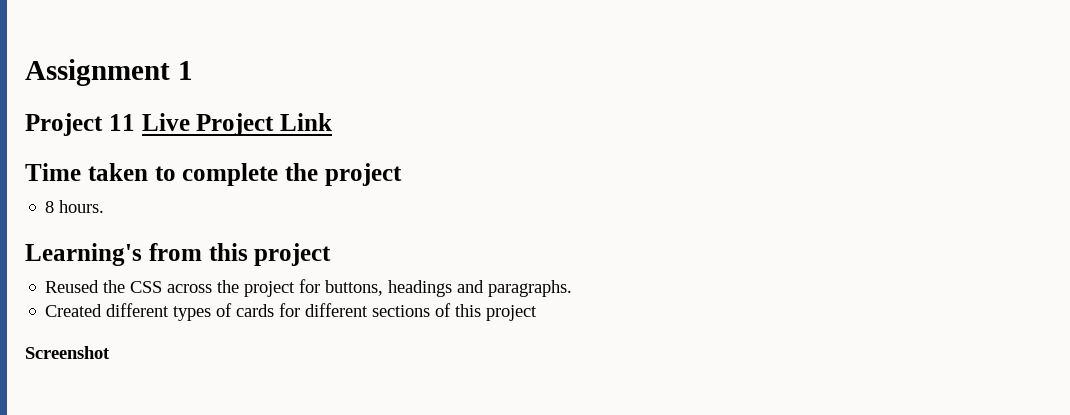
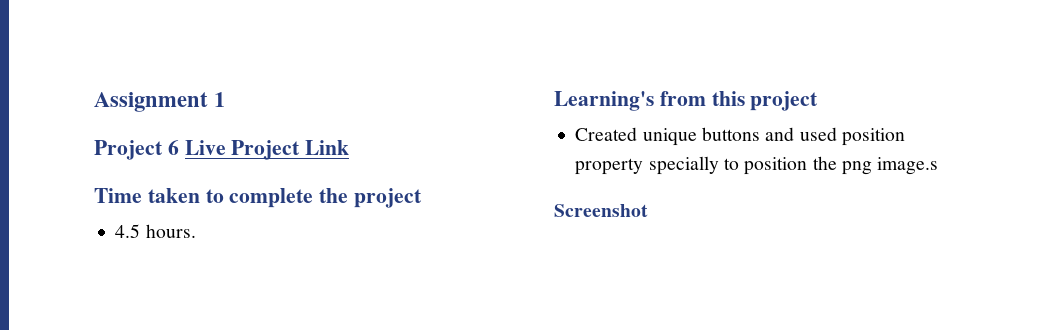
[108,114,135,131] 11 -> [167,140,179,155] 6
[45,201,55,213] 8 -> [115,224,141,238] 4.5
[45,279,573,297] [45,303,538,321] Reused the CSS across the project for buttons, headings and paragraphs. // Created different types of cards for different sections of this project -> [575,127,905,146] [575,156,939,175] Created unique buttons and used position property specially to position the png image.s

